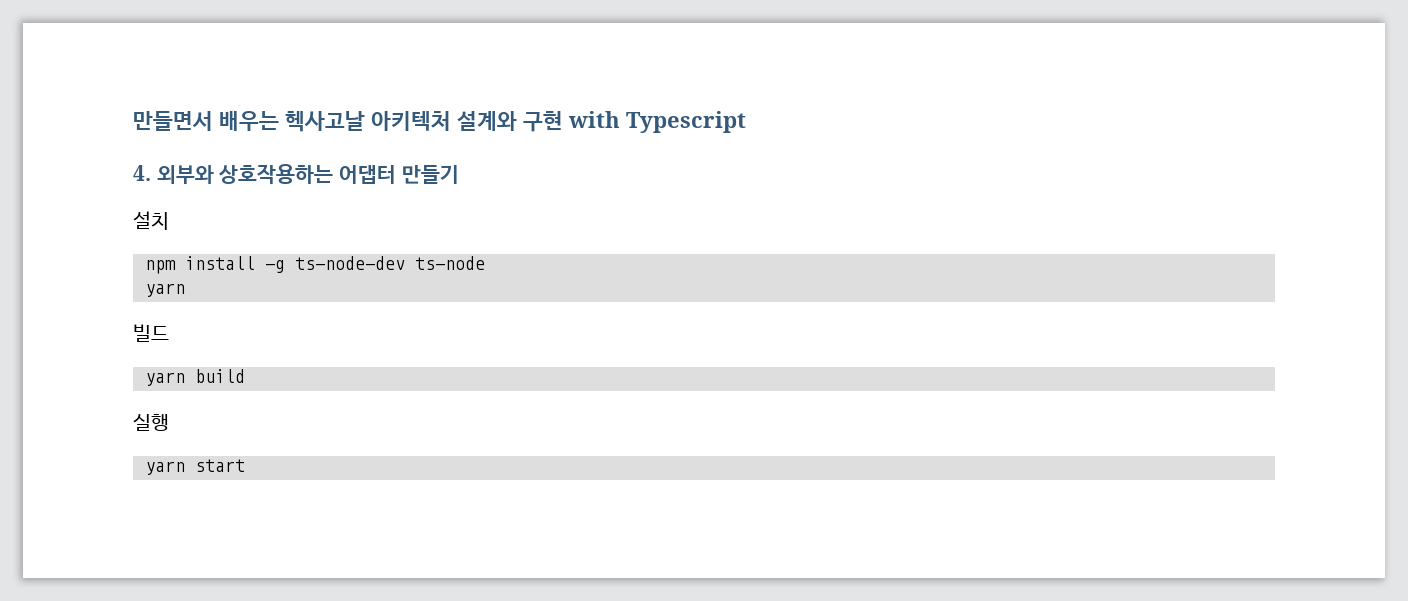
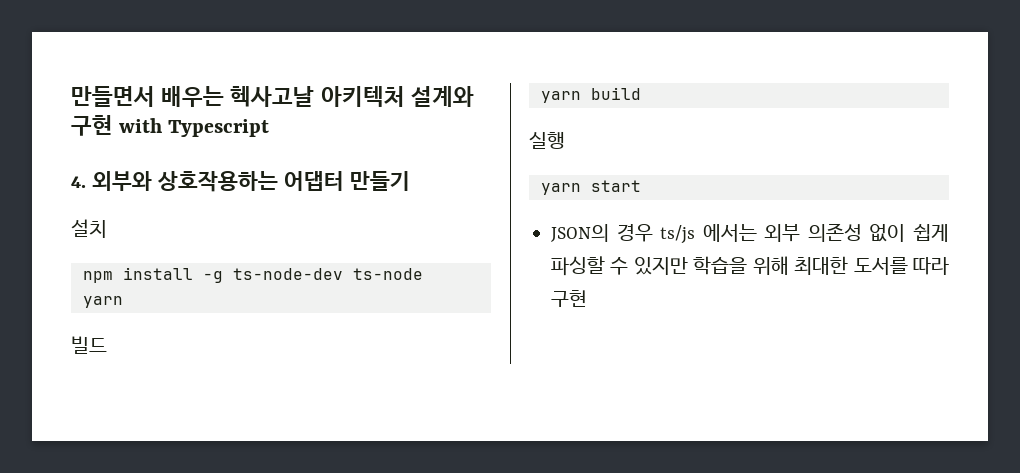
(245, 465) none -> [551,223,949,244] [551,256,949,276] [551,290,587,307] // JSON의 경우 ts/js 에서는 외부 의존성 없이 쉽게 파싱할 수 있지만 학습을 위해 최대한 도서를 따라 구현

